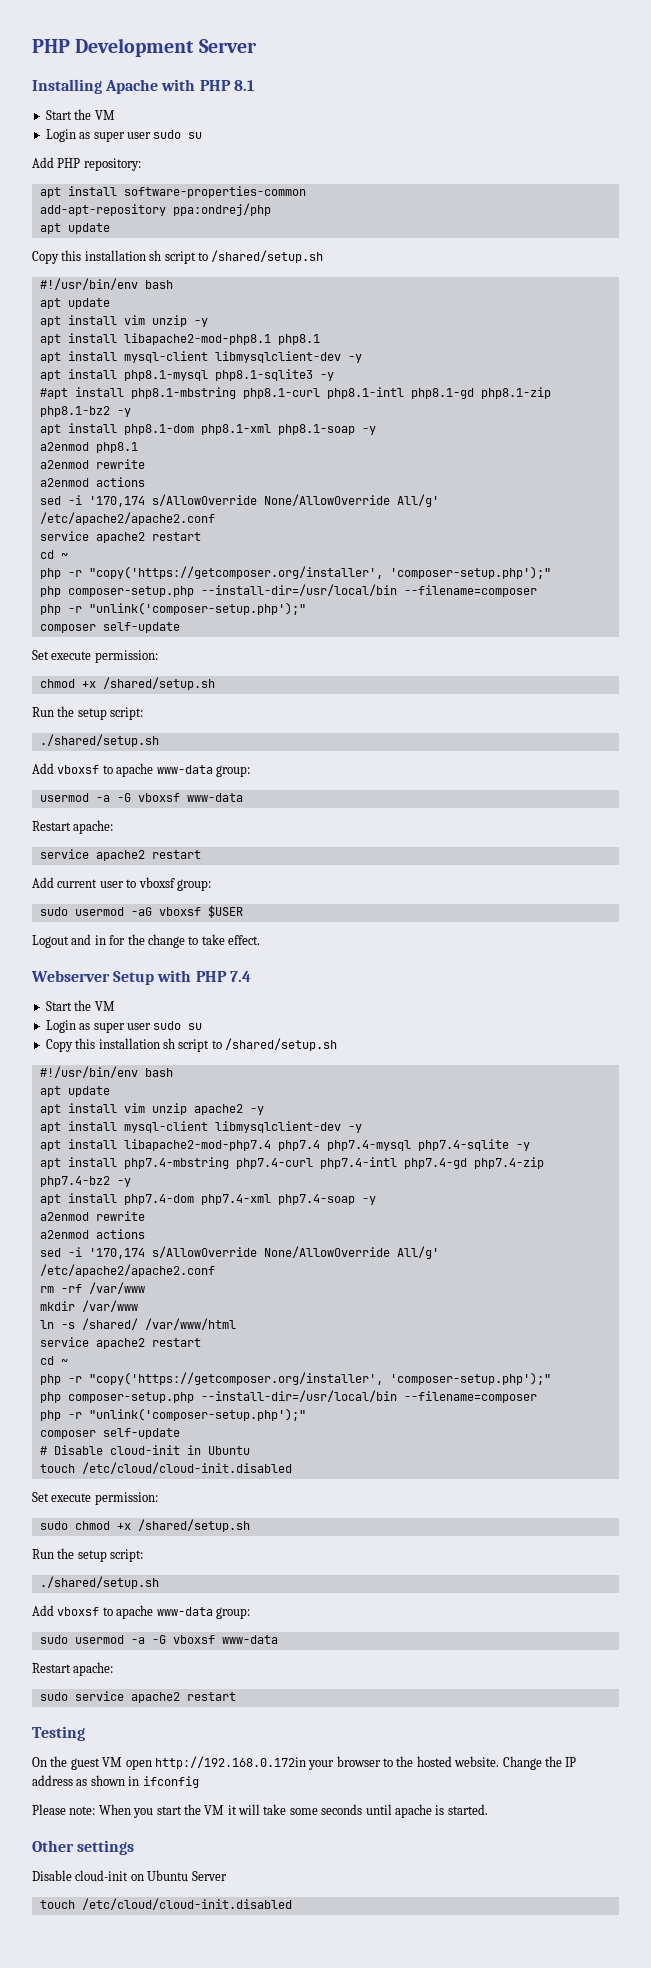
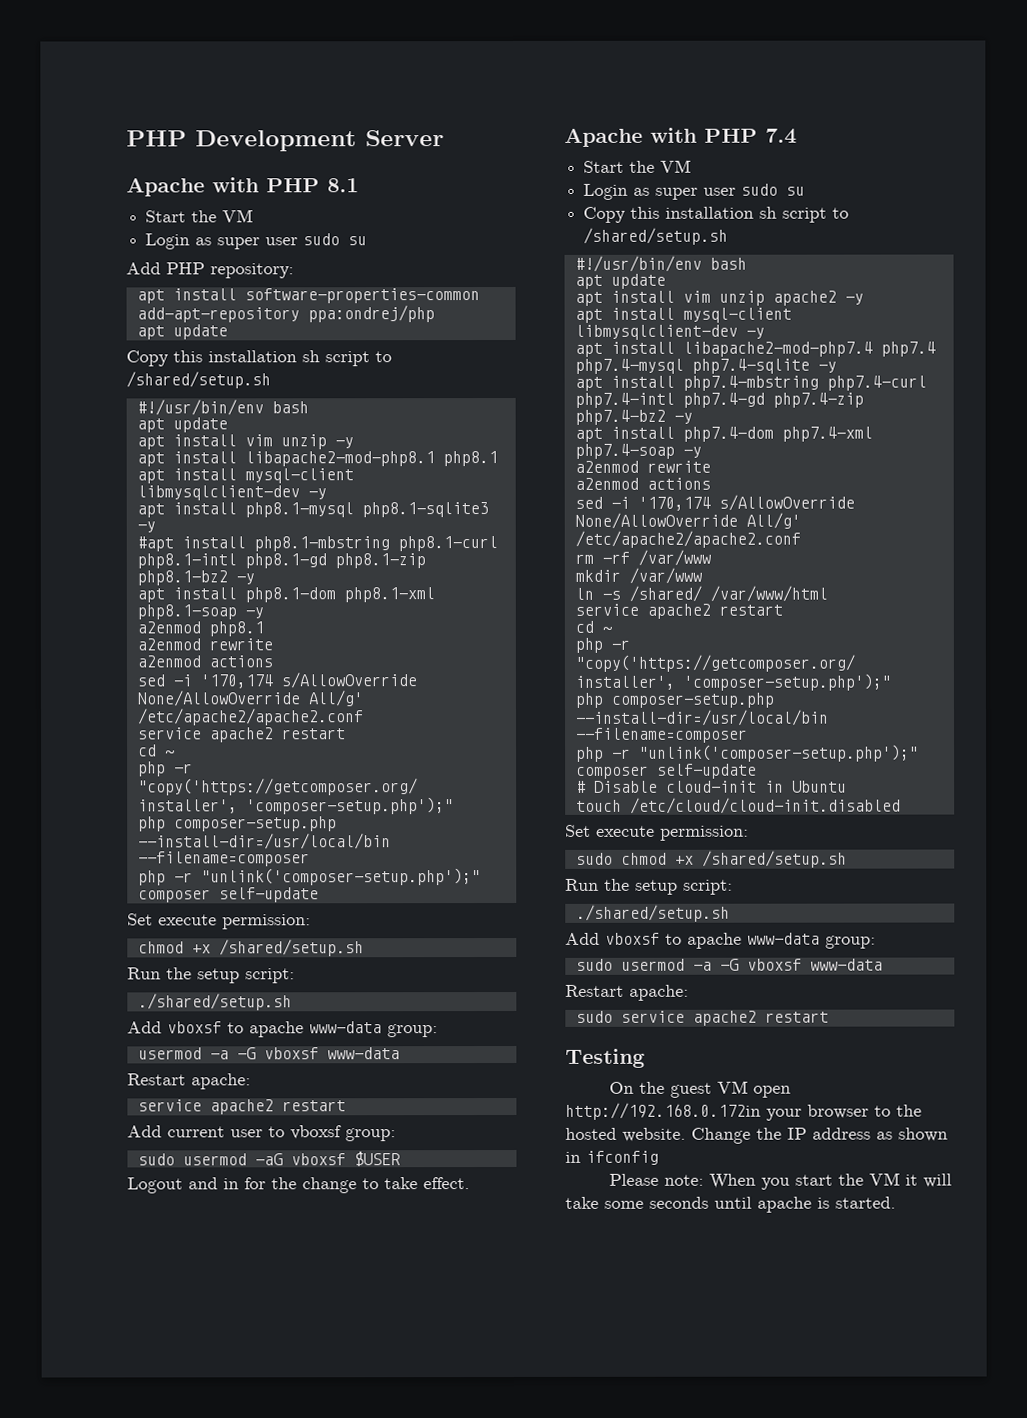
[32,79,102,94] Installing -> (444, 138) none
[31,970,155,985] Webserver Setup -> [564,127,643,147] Apache
[32,1840,135,1855] [32,1870,227,1881] [39,1898,292,1910] // Other settings // Disable cloud-init on Ubuntu Server // touch /etc/cloud/cloud-init.disabled -> (896, 1202) none

